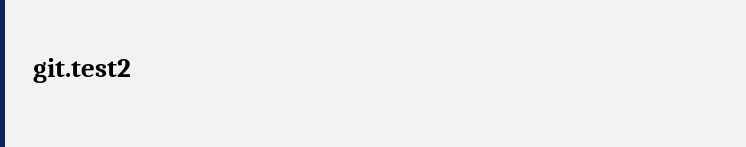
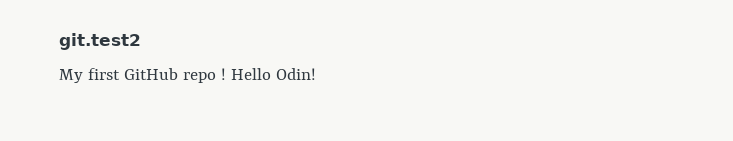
(131, 70) none -> [59,68,316,83] // My first GitHub repo ! Hello Odin!

